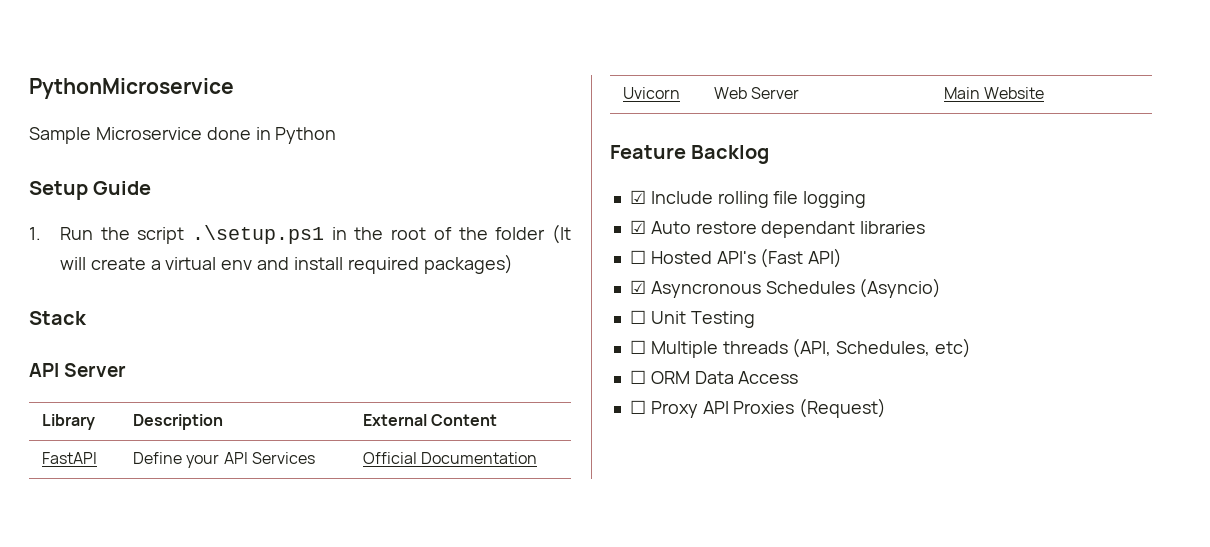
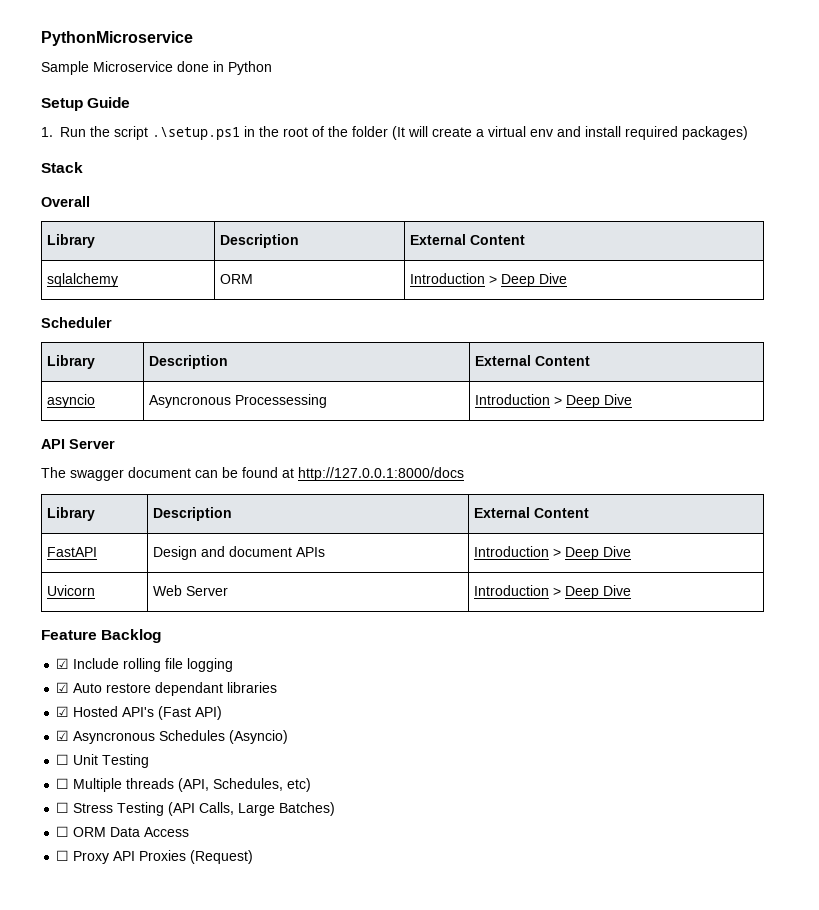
[29,363,127,377] API Server -> [41,196,90,207] [46,234,95,248] [219,234,299,248] [409,234,525,245] [46,273,118,287] [219,274,253,284] [409,273,567,287] [41,317,112,328] [46,355,95,369] [148,355,228,369] [474,355,590,366] [46,394,95,408] [148,394,327,408] [474,394,632,408] [41,439,115,449] [41,467,464,481] Overall // Library | Description | External Content // sqlalchemy | ORM | Introduction > Deep Dive // Scheduler // Library | Description | External Content // asyncio | Asyncronous Processessing | Introduction > Deep Dive // API Server // The swagger document can be found at http://127.0.0.1:8000/docs
[133,452,316,468] [363,452,538,464] Define your API Services | Official Documentation -> [152,546,325,560] [473,546,631,560] Design and document APIs | Introduction > Deep Dive
[944,87,1045,99] Main Website -> [473,585,631,599] Introduction > Deep Dive
[629,250,646,264] ☐ -> [56,706,70,717] ☑
(972, 348) none -> [56,802,336,816] // ☐ Stress Testing (API Calls, Large Batches)

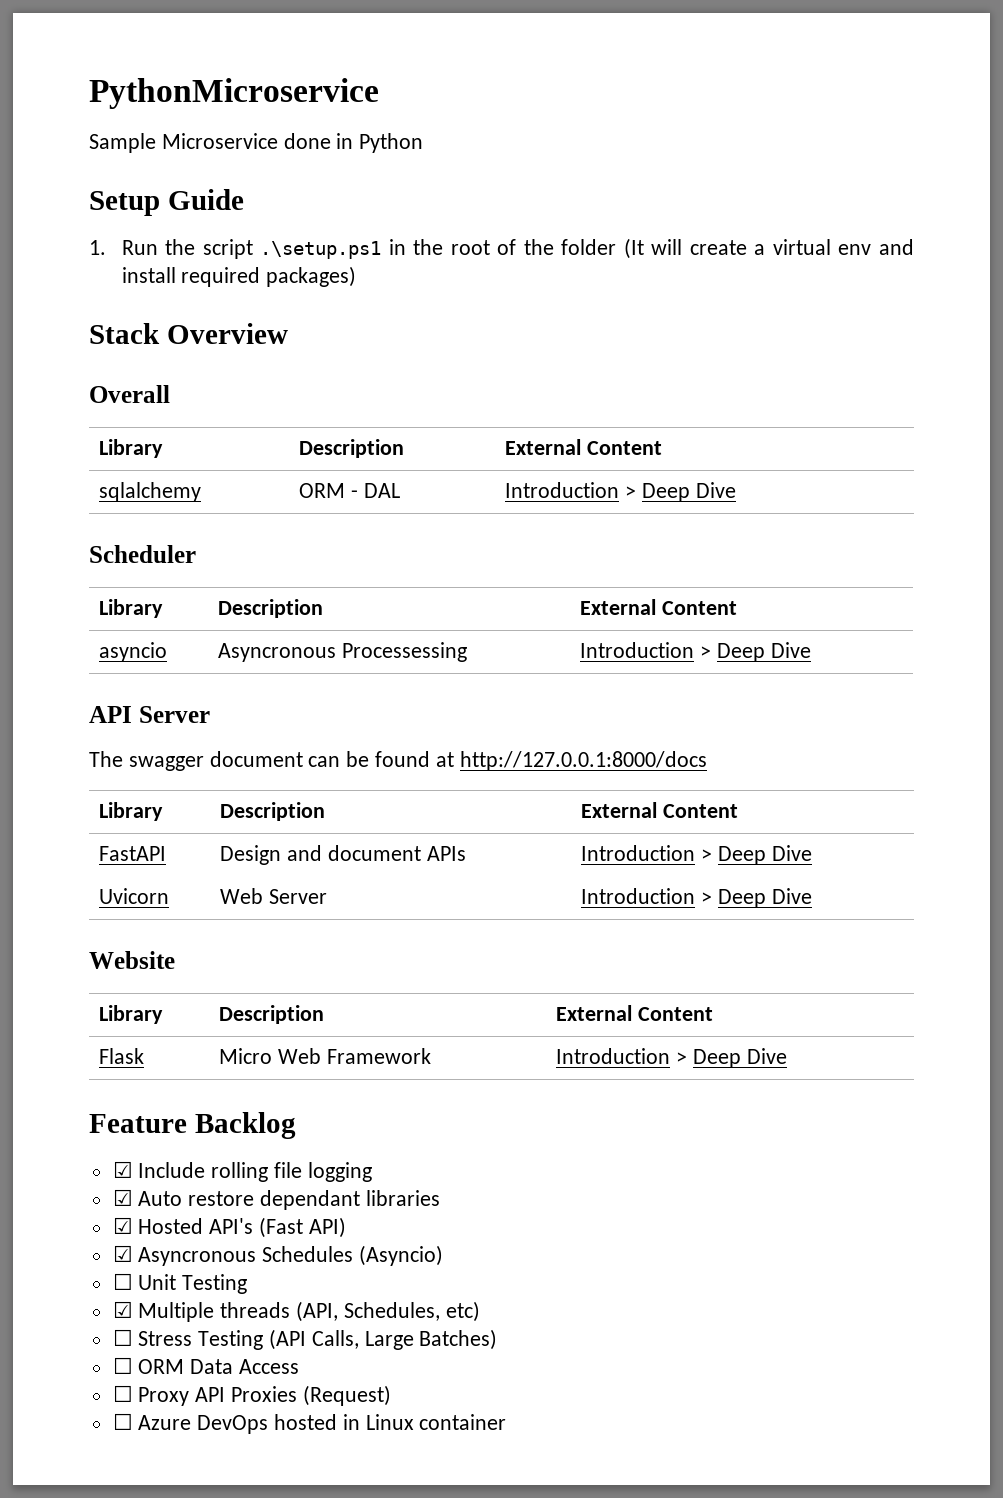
(83, 167) none -> [166,323,288,344] Overview
(253, 279) none -> [350,483,400,498] - DAL
(631, 590) none -> [89,951,175,969] [99,1005,164,1024] [219,1005,325,1024] [556,1005,713,1021] [99,1048,145,1064] [219,1048,431,1064] [556,1048,787,1068] // Website // Library | Description | External Content // Flask | Micro Web Framework | Introduction > Deep Dive
[56,778,70,789] ☐ -> [112,1301,133,1318] ☑
(254, 857) none -> [112,1413,507,1434] // ☐ Azure DevOps hosted in Linux container

